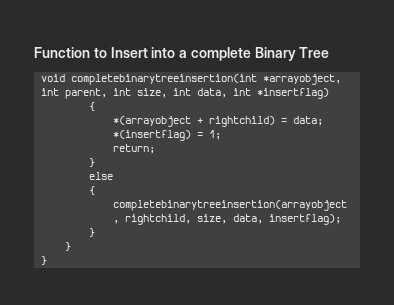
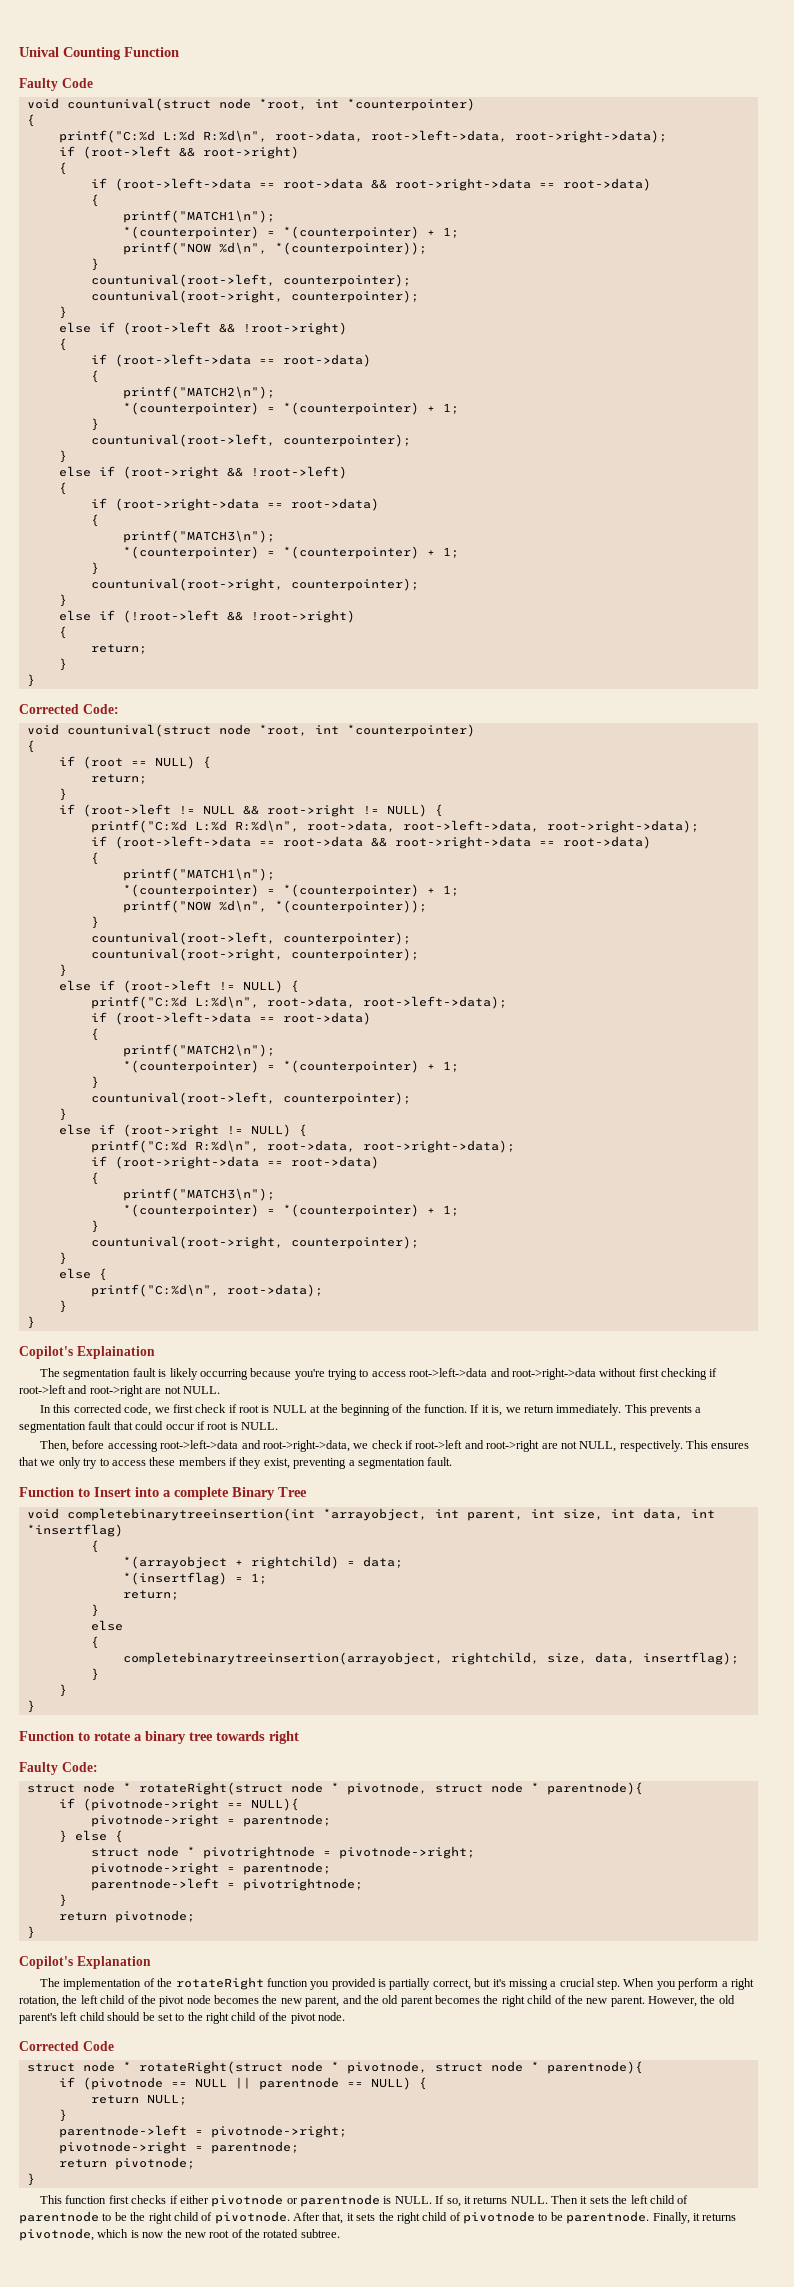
(34, 52) none -> [19,47,179,60] [19,78,93,91] [26,98,475,111] [26,114,35,127] [58,130,667,143] [58,146,299,159] [58,162,67,175] [90,178,651,191] [90,194,99,207] [122,210,275,223] [122,226,459,239] [122,242,427,255] [90,258,99,271] [90,274,411,287] [90,290,419,303] [58,306,67,319] [58,322,347,335] [58,338,67,351] [90,354,371,367] [90,370,99,383] [122,386,275,399] [122,402,459,415] [90,418,99,431] [90,434,411,447] [58,450,67,463] [58,466,347,479] [58,482,67,495] [90,498,379,511] [90,514,99,527] [122,530,275,543] [122,546,459,559] [90,562,99,575] [90,578,419,591] [58,594,67,607] [58,610,355,623] [58,626,67,639] [90,644,147,654] [58,658,67,671] [26,674,35,687] [19,704,119,714] [26,724,475,737] [26,740,35,753] [58,756,211,769] [90,774,147,784] [58,788,67,801] [58,804,443,817] [90,820,699,833] [90,836,651,849] [90,852,99,865] [122,868,275,881] [122,884,459,897] [122,900,427,913] [90,916,99,929] [90,932,411,945] [90,948,419,961] [58,964,67,977] [58,980,299,993] [90,996,507,1009] [90,1012,371,1025] [90,1028,99,1041] [122,1044,275,1057] [122,1060,459,1073] [90,1076,99,1089] [90,1092,411,1105] [58,1108,67,1121] [58,1124,307,1137] [90,1140,515,1153] [90,1156,379,1169] [90,1172,99,1185] [122,1188,275,1201] [122,1204,459,1217] [90,1220,99,1233] [90,1236,419,1249] [58,1252,67,1265] [58,1268,107,1281] [90,1284,323,1297] [58,1300,67,1313] [26,1316,35,1329] [19,1346,155,1359] [40,1368,718,1380] [19,1385,220,1397] [40,1404,702,1416] [19,1421,278,1433] [40,1440,750,1452] [19,1457,453,1469] Unival Counting Function // Faulty Code // void countunival(struct node *root, int *counterpointer) // { // printf("C:%d L:%d R:%d\n", root->data, root->left->data, root->right->data); // if (root->left && root->right) // { // if (root->left->data == root->data && root->right->data == root->data) // { // printf("MATCH1\n"); // *(counterpointer) = *(counterpointer) + 1; // printf("NOW %d\n", *(counterpointer)); // } // countunival(root->left, counterpointer); // countunival(root->right, counterpointer); // } // else if (root->left && !root->right) // { // if (root->left->data == root->data) // { // printf("MATCH2\n"); // *(counterpointer) = *(counterpointer) + 1; // } // countunival(root->left, counterpointer); // } // else if (root->right && !root->left) // { // if (root->right->data == root->data) // { // printf("MATCH3\n"); // *(counterpointer) = *(counterpointer) + 1; // } // countunival(root->right, counterpointer); // } // else if (!root->left && !root->right) // { // return; // } // } // Corrected Code: // void countunival(struct node *root, int *counterpointer) // { // if (root == NULL) { // return; // } // if (root->left != NULL && root->right != NULL) { // printf("C:%d L:%d R:%d\n", root->data, root->left->data, root->right->data); // if (root->left->data == root->data && root->right->data == root->data) // { // printf("MATCH1\n"); // *(counterpointer) = *(counterpointer) + 1; // printf("NOW %d\n", *(counterpointer)); // } // countunival(root->left, counterpointer); // countunival(root->right, counterpointer); // } // else if (root->left != NULL) { // printf("C:%d L:%d\n", root->data, root->left->data); // if (root->left->data == root->data) // { // printf("MATCH2\n"); // *(counterpointer) = *(counterpointer) + 1; // } // countunival(root->left, counterpointer); // } // else if (root->right != NULL) { // printf("C:%d R:%d\n", root->data, root->right->data); // if (root->right->data == root->data) // { // printf("MATCH3\n"); // *(counterpointer) = *(counterpointer) + 1; // } // countunival(root->right, counterpointer); // } // else { // printf("C:%d\n", root->data); // } // } // Copilot's Explaination // The segmentation fault is likely occurring because you're trying to access root->left->data and root->right->data without first checking if root->left and root->right are not NULL. // In this corrected code, we first check if root is NULL at the beginning of the function. If it is, we return immediately. This prevents a segmentation fault that could occur if root is NULL. // Then, before accessing root->left->data and root->right->data, we check if root->left and root->right are not NULL, respectively. This ensures that we only try to access these members if they exist, preventing a segmentation fault. //
(48, 260) none -> [19,1731,299,1744] [19,1762,98,1775] [26,1782,643,1795] [58,1798,299,1811] [90,1814,331,1827] [58,1830,123,1843] [90,1846,475,1859] [90,1862,331,1875] [90,1878,363,1891] [58,1894,67,1907] [58,1910,195,1923] [26,1926,35,1939] [19,1956,151,1969] [40,1977,754,1990] [19,1995,735,2007] [19,2012,345,2024] [19,2041,114,2051] [26,2061,643,2074] [58,2077,427,2090] [90,2094,187,2105] [58,2109,67,2122] [58,2125,347,2138] [58,2141,299,2154] [58,2157,195,2170] [26,2173,35,2186] [40,2194,689,2207] [19,2211,737,2224] [19,2228,340,2241] // Function to rotate a binary tree towards right // Faulty Code: // struct node * rotateRight(struct node * pivotnode, struct node * parentnode){ // if (pivotnode->right == NULL){ // pivotnode->right = parentnode; // } else { // struct node * pivotrightnode = pivotnode->right; // pivotnode->right = parentnode; // parentnode->left = pivotrightnode; // } // return pivotnode; // } // Copilot's Explanation // The implementation of the rotateRight function you provided is partially correct, but it's missing a crucial step. When you perform a right rotation, the left child of the pivot node becomes the new parent, and the old parent becomes the right child of the new parent. However, the old parent's left child should be set to the right child of the pivot node. // Corrected Code // struct node * rotateRight(struct node * pivotnode, struct node * parentnode){ // if (pivotnode == NULL || parentnode == NULL) { // return NULL; // } // parentnode->left = pivotnode->right; // pivotnode->right = parentnode; // return pivotnode; // } // This function first checks if either pivotnode or parentnode is NULL. If so, it returns NULL. Then it sets the left child of parentnode to be the right child of pivotnode. After that, it sets the right child of pivotnode to be parentnode. Finally, it returns pivotnode, which is now the new root of the rotated subtree.

